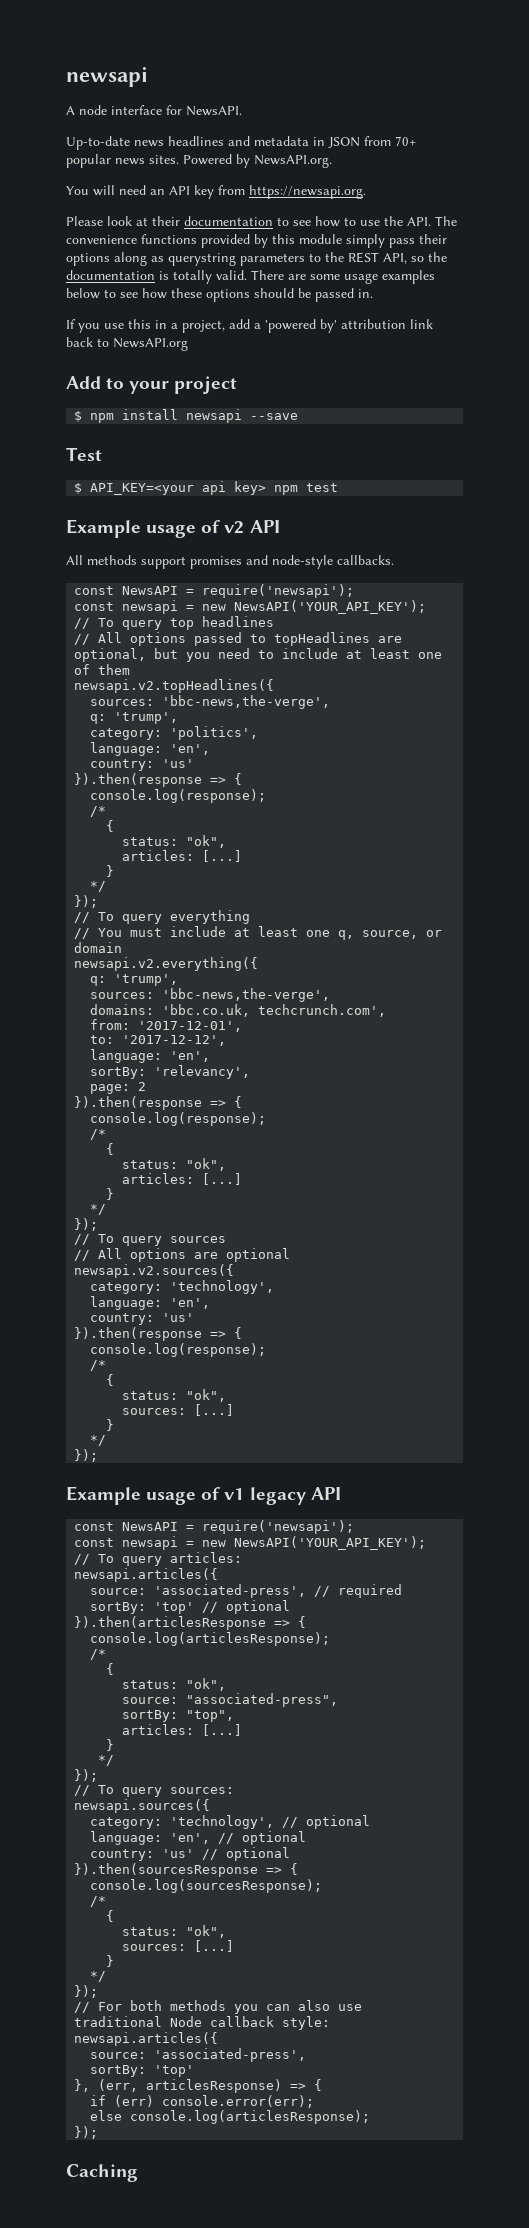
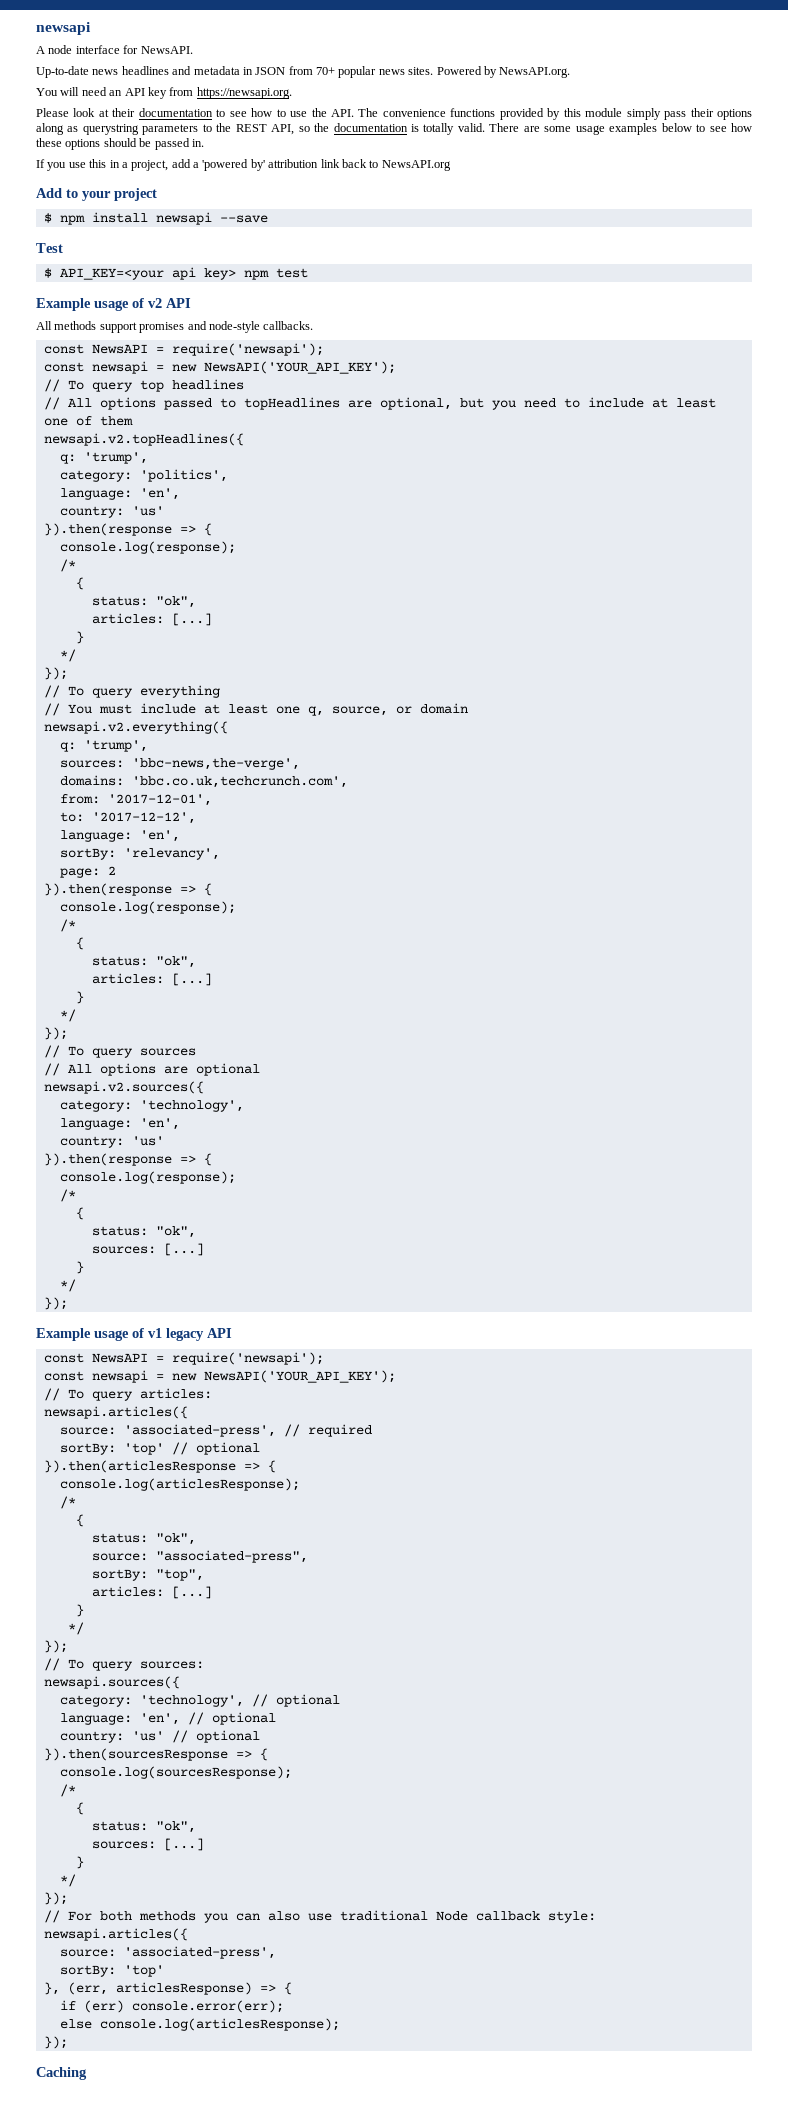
[90,695,331,709] // sources: 'bbc-news,the-verge', -> (244, 439) none
[162,1004,387,1017] 'bbc.co.uk, techcrunch.com', -> [131,776,348,788] 'bbc.co.uk,techcrunch.com',

